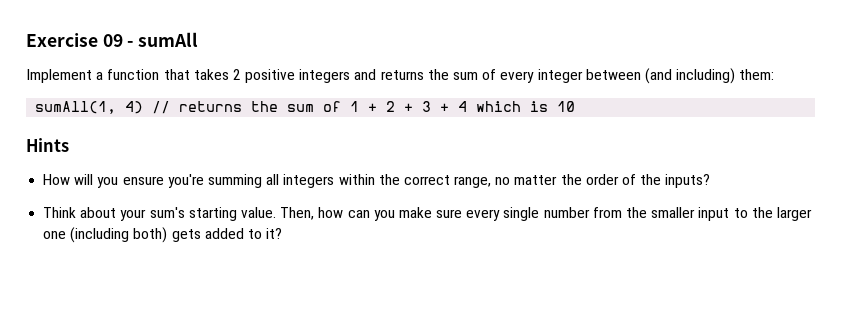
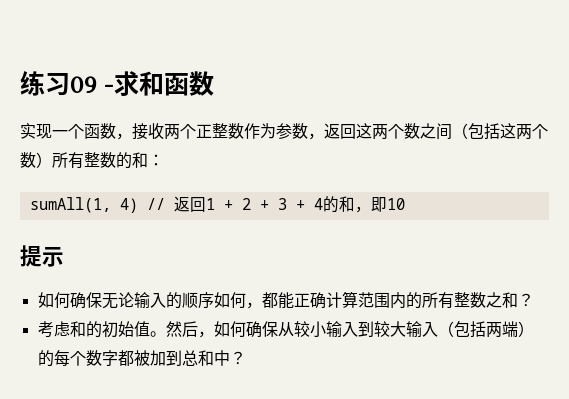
[26,33,98,47] Exercise -> [20,71,70,96] 练习
[138,32,199,47] [26,68,775,84] sumAll // Implement a function that takes 2 positive integers and returns the sum of every integer between (and including) them: -> [113,71,214,97] [20,123,548,140] [20,152,164,169] 求和函数 // 实现一个函数，接收两个正整数作为参数，返回这两个数之间（包括这两个数）所有整数的和：
[179,101,342,112] returns the sum of -> [173,196,206,212] 返回
[476,101,549,112] which is -> [322,196,387,213] 的和，即
[26,138,69,152] [43,174,711,188] [43,207,812,221] [43,227,283,243] Hints // How will you ensure you're summing all integers within the correct range, no matter the order of the inputs? // Think about your sum's starting value. Then, how can you make sure every single number from the smaller input to the larger one (including both) gets added to it? -> [20,245,64,267] [37,291,534,309] [37,321,534,338] [37,350,246,367] 提示 // 如何确保无论输入的顺序如何，都能正确计算范围内的所有整数之和？ // 考虑和的初始值。然后，如何确保从较小输入到较大输入（包括两端）的每个数字都被加到总和中？

